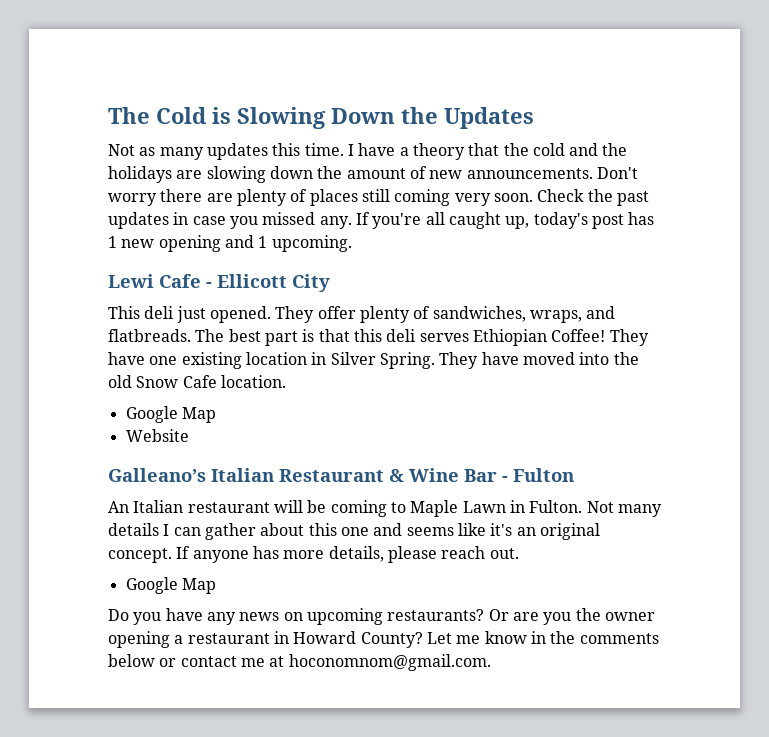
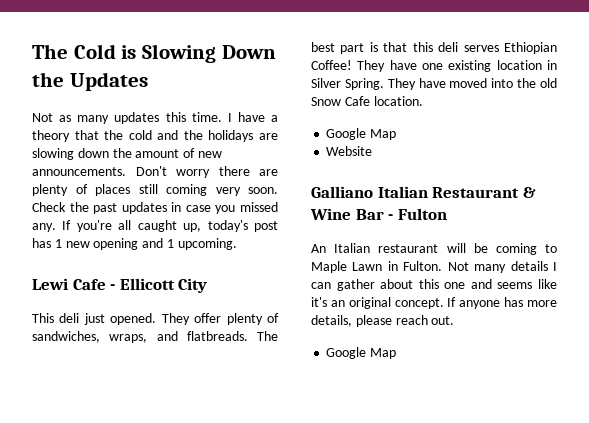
[108,468,206,482] Galleano’s -> [311,186,373,198] Galliano
[108,608,655,625] [108,631,659,648] [108,654,491,671] // Do you have any news on upcoming restaurants? Or are you the owner opening a restaurant in Howard County? Let me know in the comments below or contact me at hoconomnom@gmail.com. -> (397, 353) none

